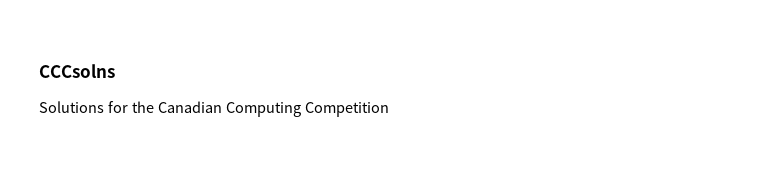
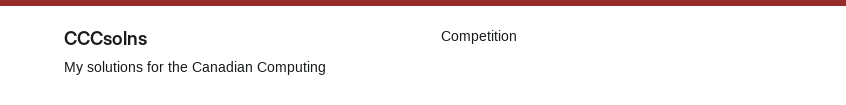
[39,101,104,113] Solutions -> [64,61,143,75] My solutions

